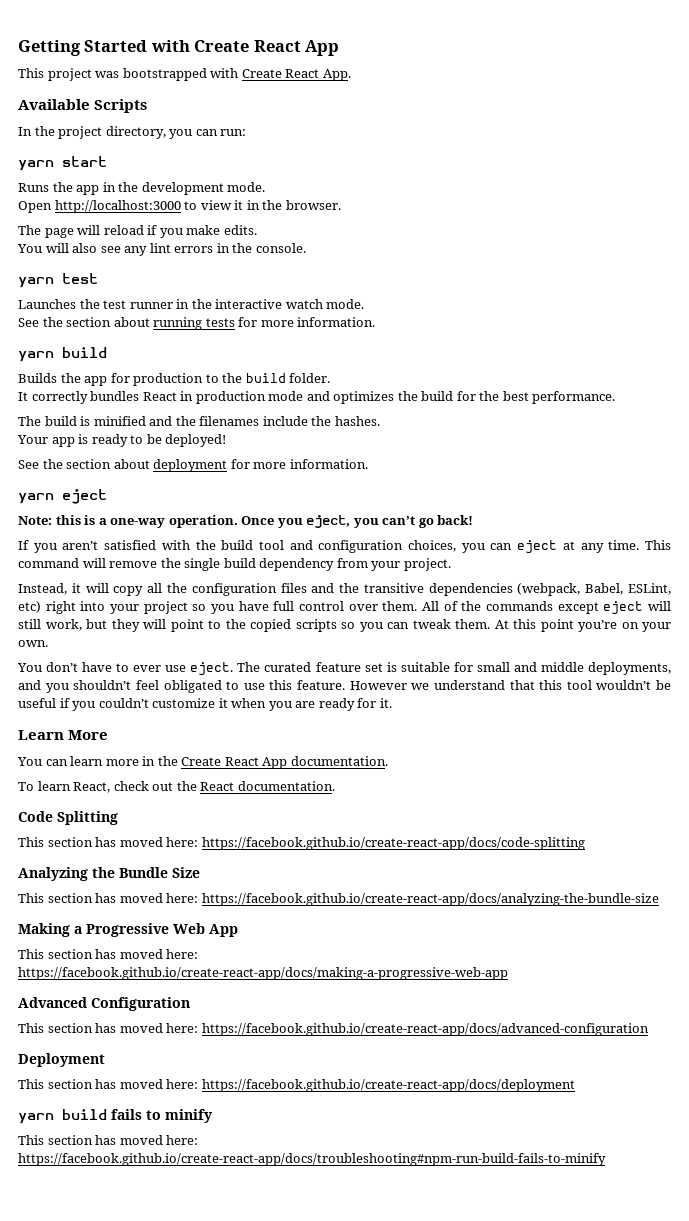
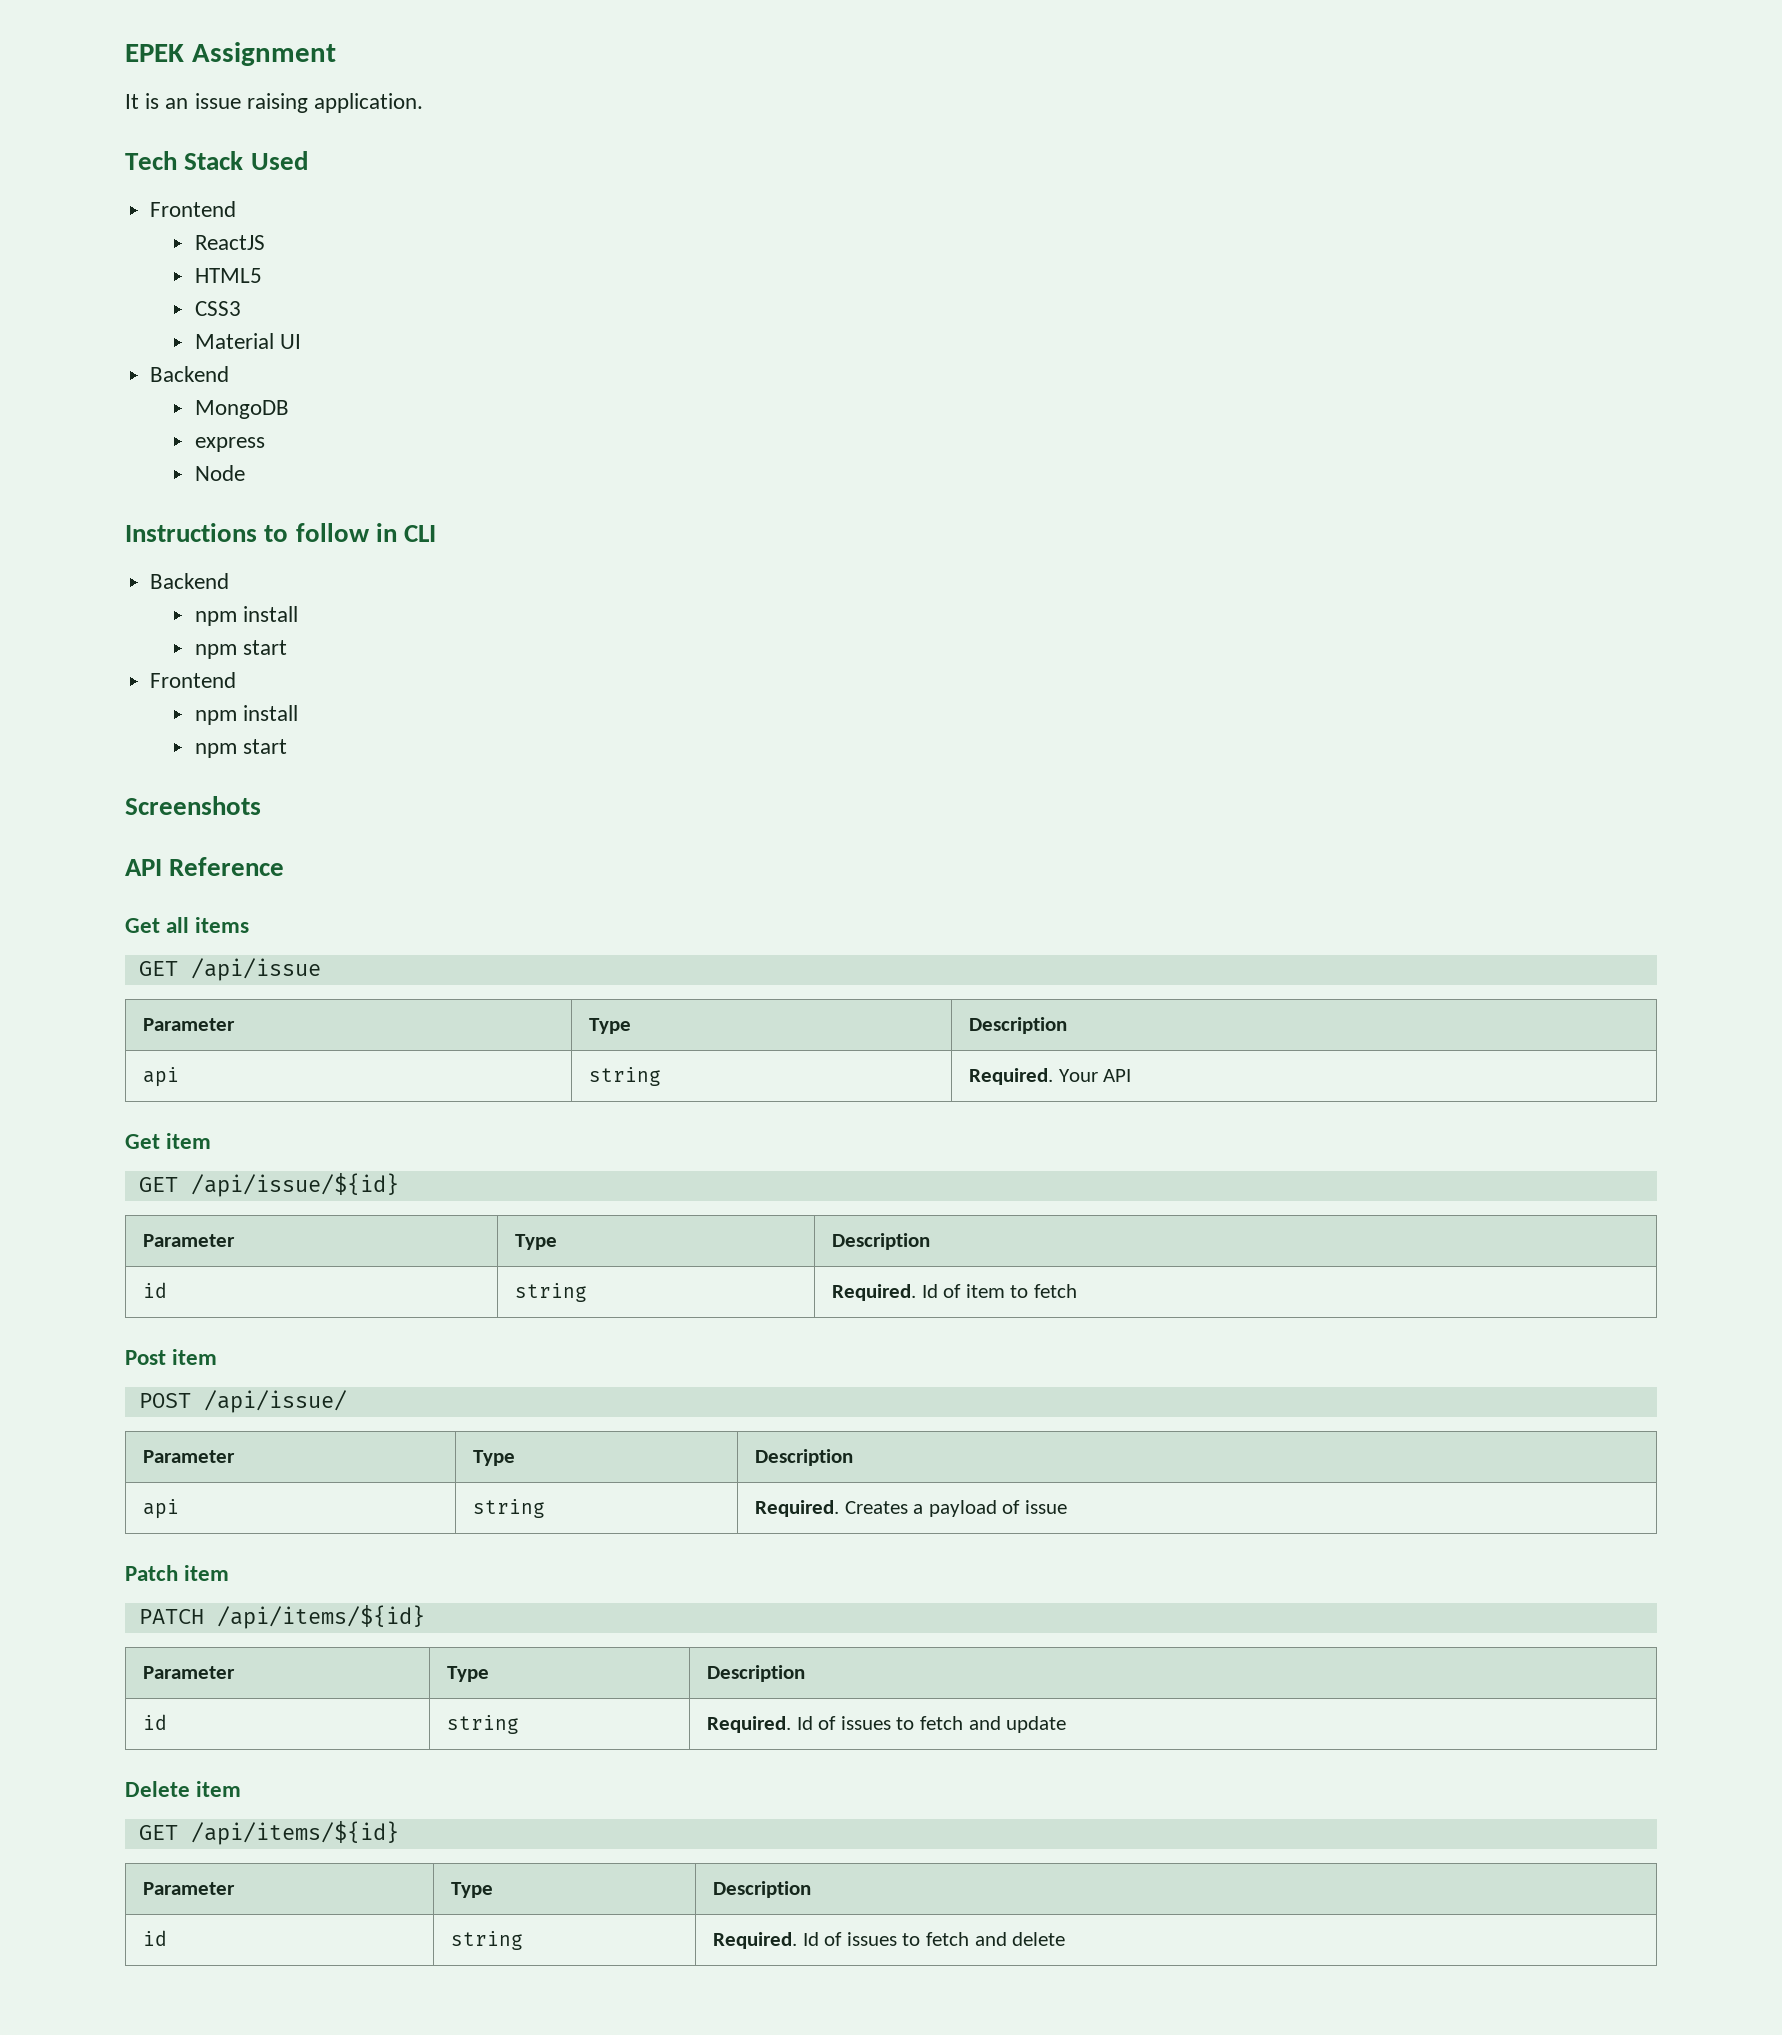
[18,40,340,56] [18,68,351,81] [18,99,148,113] [18,126,247,139] [18,156,107,171] [18,182,266,195] [18,200,341,213] [18,225,257,238] [17,243,306,256] [18,273,98,288] [18,299,365,309] [18,317,376,330] [18,347,107,362] [18,373,331,386] [18,391,616,404] [18,416,380,426] [17,434,227,447] [18,459,368,472] [18,489,107,504] [18,515,474,528] [18,540,672,554] [18,558,451,571] [18,583,671,596] [18,601,671,615] [18,619,671,632] [18,640,48,647] [17,662,671,676] [18,680,671,693] [18,698,392,711] [18,730,109,740] [17,756,388,769] [18,781,335,793] [18,811,118,825] [18,837,585,850] [18,867,200,881] [18,893,659,906] [18,923,238,937] [18,949,199,959] [18,967,508,980] [18,997,190,1011] [18,1023,649,1036] [18,1053,105,1067] [18,1079,575,1092] [18,1109,213,1124] [18,1135,199,1145] [18,1153,606,1166] Getting Started with Create React App // This project was bootstrapped with Create React App. // Available Scripts // In the project directory, you can run: // yarn start // Runs the app in the development mode. // Open http://localhost:3000 to view it in the browser. // The page will reload if you make edits. // You will also see any lint errors in the console. // yarn test // Launches the test runner in the interactive watch mode. // See the section about running tests for more information. // yarn build // Builds the app for production to the build folder. // It correctly bundles React in production mode and optimizes the build for the best performance. // The build is minified and the filenames include the hashes. // Your app is ready to be deployed! // See the section about deployment for more information. // yarn eject // Note: this is a one-way operation. Once you eject, you can’t go back! // If you aren’t satisfied with the build tool and configuration choices, you can eject at any time. This command will remove the single build dependency from your project. // Instead, it will copy all the configuration files and the transitive dependencies (webpack, Babel, ESLint, etc) right into your project so you have full control over them. All of the commands except eject will still work, but they will point to the copied scripts so you can tweak them. At this point you’re on your own. // You don’t have to ever use eject. The curated feature set is suitable for small and middle deployments, and you shouldn’t feel obligated to use this feature. However we understand that this tool wouldn’t be useful if you couldn’t customize it when you are ready for it. // Learn More // You can learn more in the Create React App documentation. // To learn React, check out the React documentation. // Code Splitting // This section has moved here: https://facebook.github.io/create-react-app/docs/code-splitting // Analyzing the Bundle Size // This section has moved here: https://facebook.github.io/create-react-app/docs/analyzing-the-bundle-size // Making a Progressive Web App // This section has moved here: https://facebook.github.io/create-react-app/docs/making-a-progressive-web-app // Advanced Configuration // This section has moved here: https://facebook.github.io/create-react-app/docs/advanced-configuration // Deployment // This section has moved here: https://facebook.github.io/create-react-app/docs/deployment // yarn build fails to minify // This section has moved here: https://facebook.github.io/create-react-app/docs/troubleshooting#npm-run-build-fails-to-minify -> [125,42,336,66] [125,93,424,113] [125,151,308,170] [150,201,237,217] [195,235,266,250] [195,268,263,283] [195,301,242,316] [195,333,302,349] [150,366,230,382] [195,400,290,419] [195,437,266,452] [195,465,246,481] [125,523,437,542] [150,573,230,589] [195,606,299,626] [195,640,288,659] [150,672,237,688] [195,705,299,725] [195,739,288,758] [125,796,261,815] [125,857,285,876] [125,917,250,933] [138,958,321,981] [143,1018,236,1031] [589,1018,632,1034] [969,1017,1068,1034] [143,1067,180,1087] [589,1067,662,1086] [969,1068,1132,1085] [125,1133,212,1149] [138,1173,399,1197] [143,1234,236,1247] [515,1234,558,1250] [832,1233,931,1250] [143,1282,168,1298] [515,1283,588,1302] [832,1284,1078,1301] [125,1349,218,1365] [138,1390,347,1413] [143,1450,236,1463] [473,1450,516,1466] [755,1449,854,1466] [143,1499,180,1519] [473,1499,546,1518] [755,1500,1068,1517] [125,1565,230,1581] [138,1605,425,1629] [143,1666,236,1679] [447,1666,490,1682] [707,1665,806,1682] [143,1714,168,1730] [447,1715,520,1734] [707,1716,1067,1733] [125,1781,242,1797] [138,1821,399,1845] [143,1882,236,1895] [451,1882,494,1898] [713,1881,812,1898] [143,1930,168,1946] [451,1931,524,1950] [713,1932,1066,1949] EPEK Assignment // It is an issue raising application. // Tech Stack Used // Frontend // ReactJS // HTML5 // CSS3 // Material UI // Backend // MongoDB // express // Node // Instructions to follow in CLI // Backend // npm install // npm start // Frontend // npm install // npm start // Screenshots // API Reference // Get all items // GET /api/issue // Parameter | Type | Description // api | string | Required. Your API // Get item // GET /api/issue/${id} // Parameter | Type | Description // id | string | Required. Id of item to fetch // Post item // POST /api/issue/ // Parameter | Type | Description // api | string | Required. Creates a payload of issue // Patch item // PATCH /api/items/${id} // Parameter | Type | Description // id | string | Required. Id of issues to fetch and update // Delete item // GET /api/items/${id} // Parameter | Type | Description // id | string | Required. Id of issues to fetch and delete

